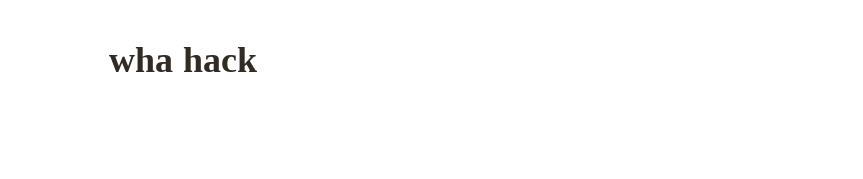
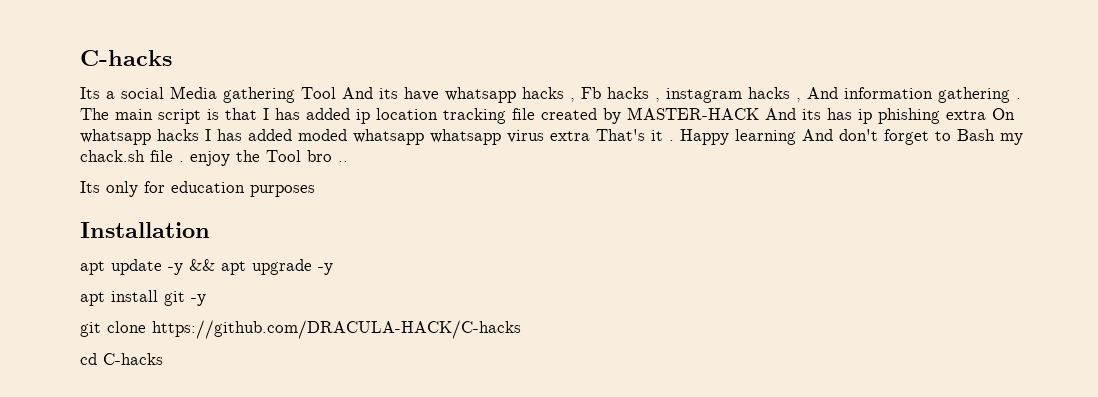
[109,47,257,72] wha hack -> [80,50,172,66] [80,86,1021,103] [80,107,1015,124] [80,129,1023,145] [80,150,348,166] [80,181,315,197] [80,222,210,238] [80,259,333,275] [80,290,206,306] [80,320,521,339] [80,353,163,365] C-hacks // Its a social Media gathering Tool And its have whatsapp hacks , Fb hacks , instagram hacks , And information gathering . The main script is that I has added ip location tracking file created by MASTER-HACK And its has ip phishing extra On whatsapp hacks I has added moded whatsapp whatsapp virus extra That's it . Happy learning And don't forget to Bash my chack.sh file . enjoy the Tool bro .. // Its only for education purposes // Installation // apt update -y && apt upgrade -y // apt install git -y // git clone https://github.com/DRACULA-HACK/C-hacks // cd C-hacks

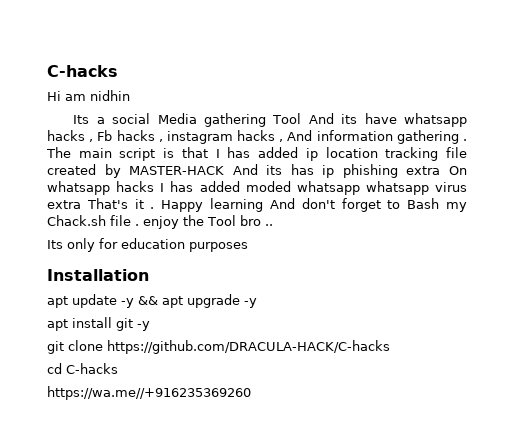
[80,50,172,66] C-hacks -> [47,65,118,77] [47,90,130,101] C-hacks // Hi am nidhin
[80,150,145,162] chack.sh -> [47,215,106,226] Chack.sh
(163, 359) none -> [47,386,251,400] // https://wa.me//+916235369260

